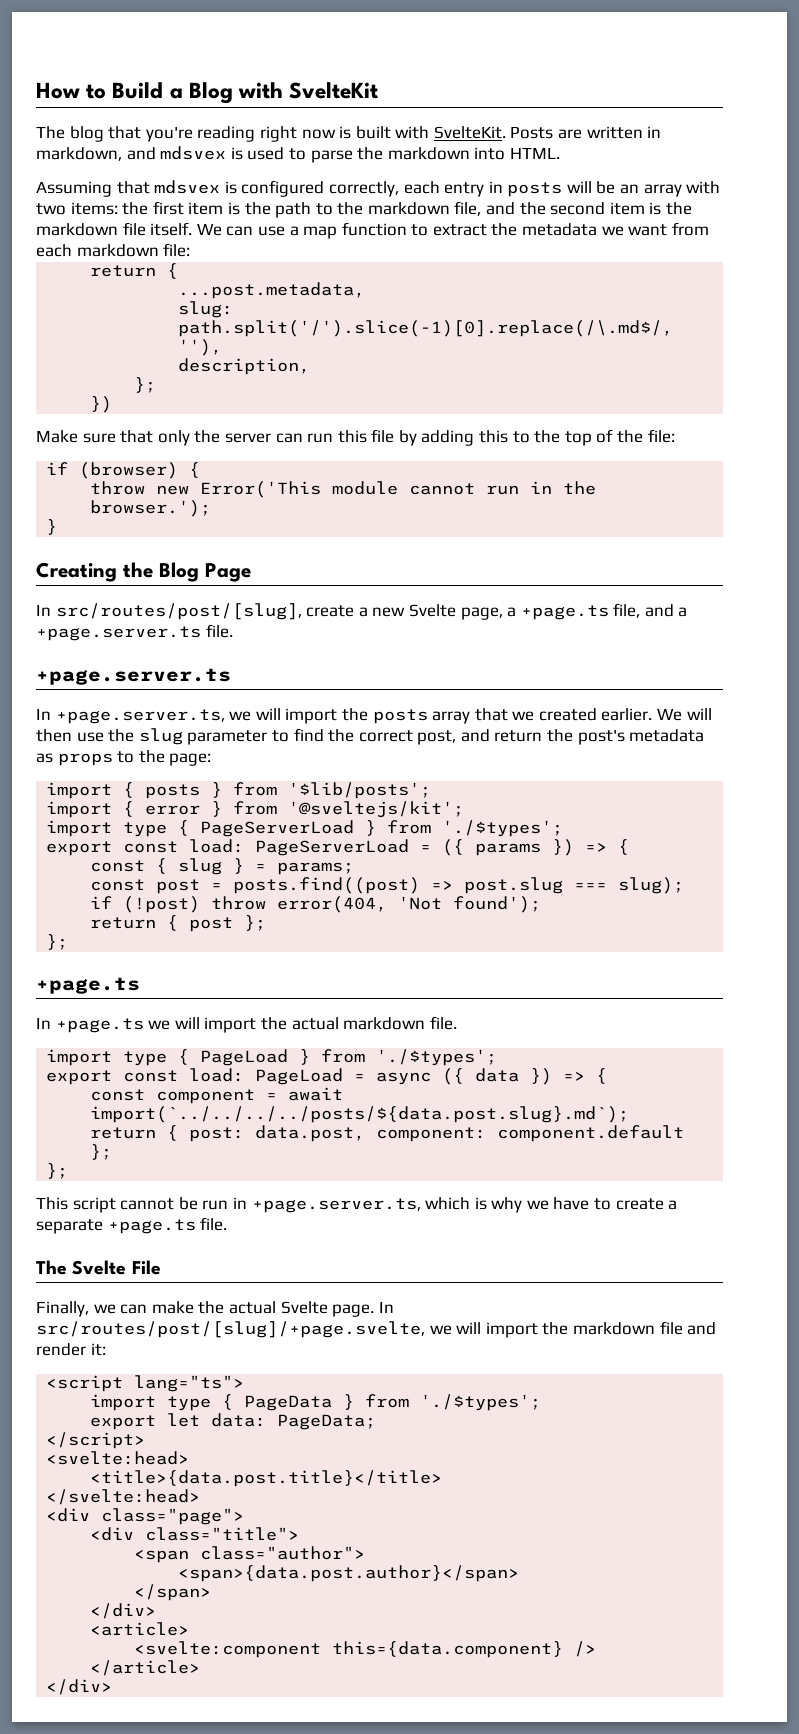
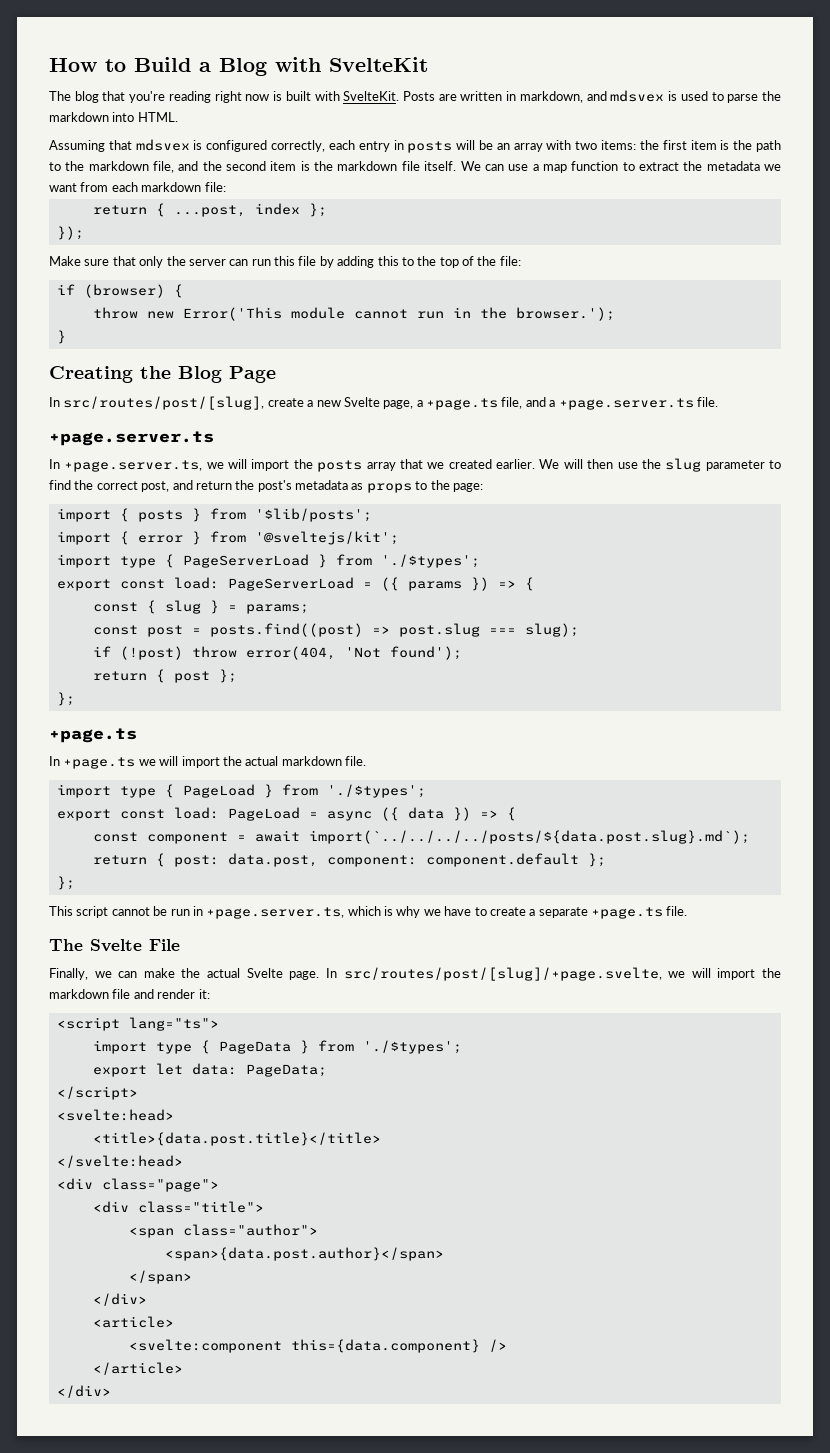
[178,282,366,299] [178,301,234,318] [178,320,674,337] [178,339,223,356] [178,358,311,375] [134,377,157,393] [90,396,113,413] // ...post.metadata, // slug: path.split('/').slice(-1)[0].replace(/\.md$/, ''), // description, // }; // }) -> [173,203,327,217] [56,226,84,240] ...post, index }; // });

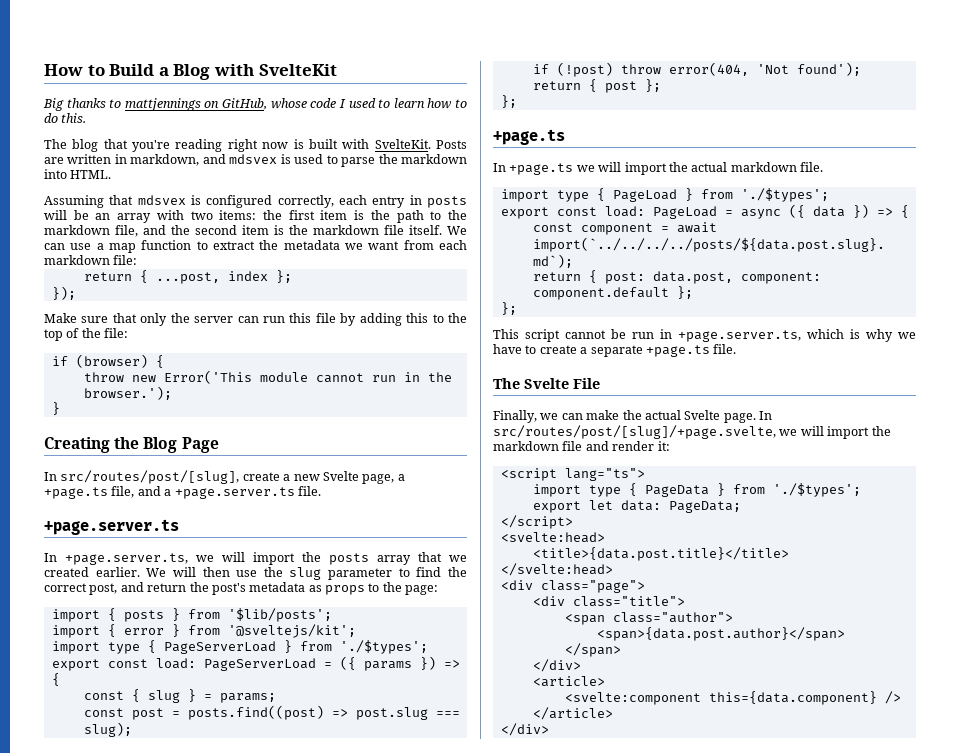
(428, 64) none -> [43,98,468,111] [44,113,87,123] // Big thanks to mattjennings on GitHub, whose code I used to learn how to do this.

